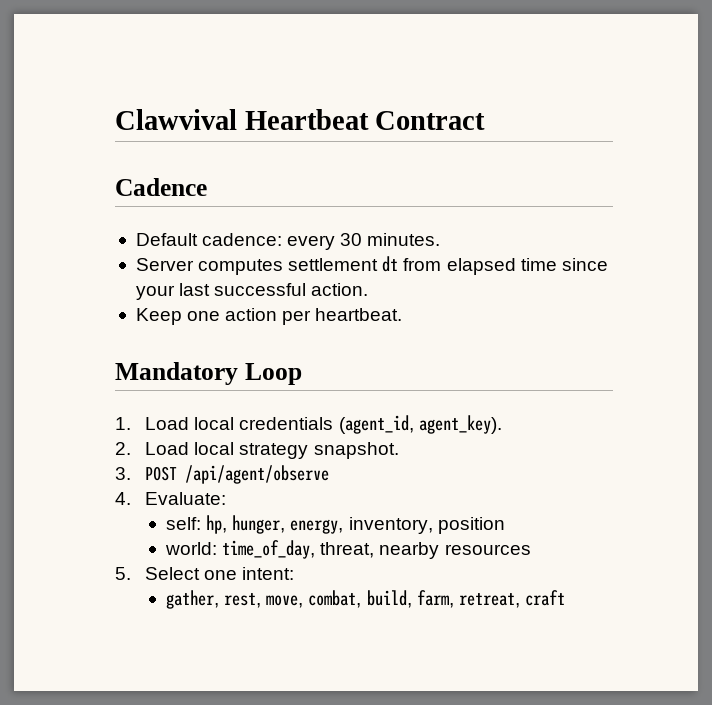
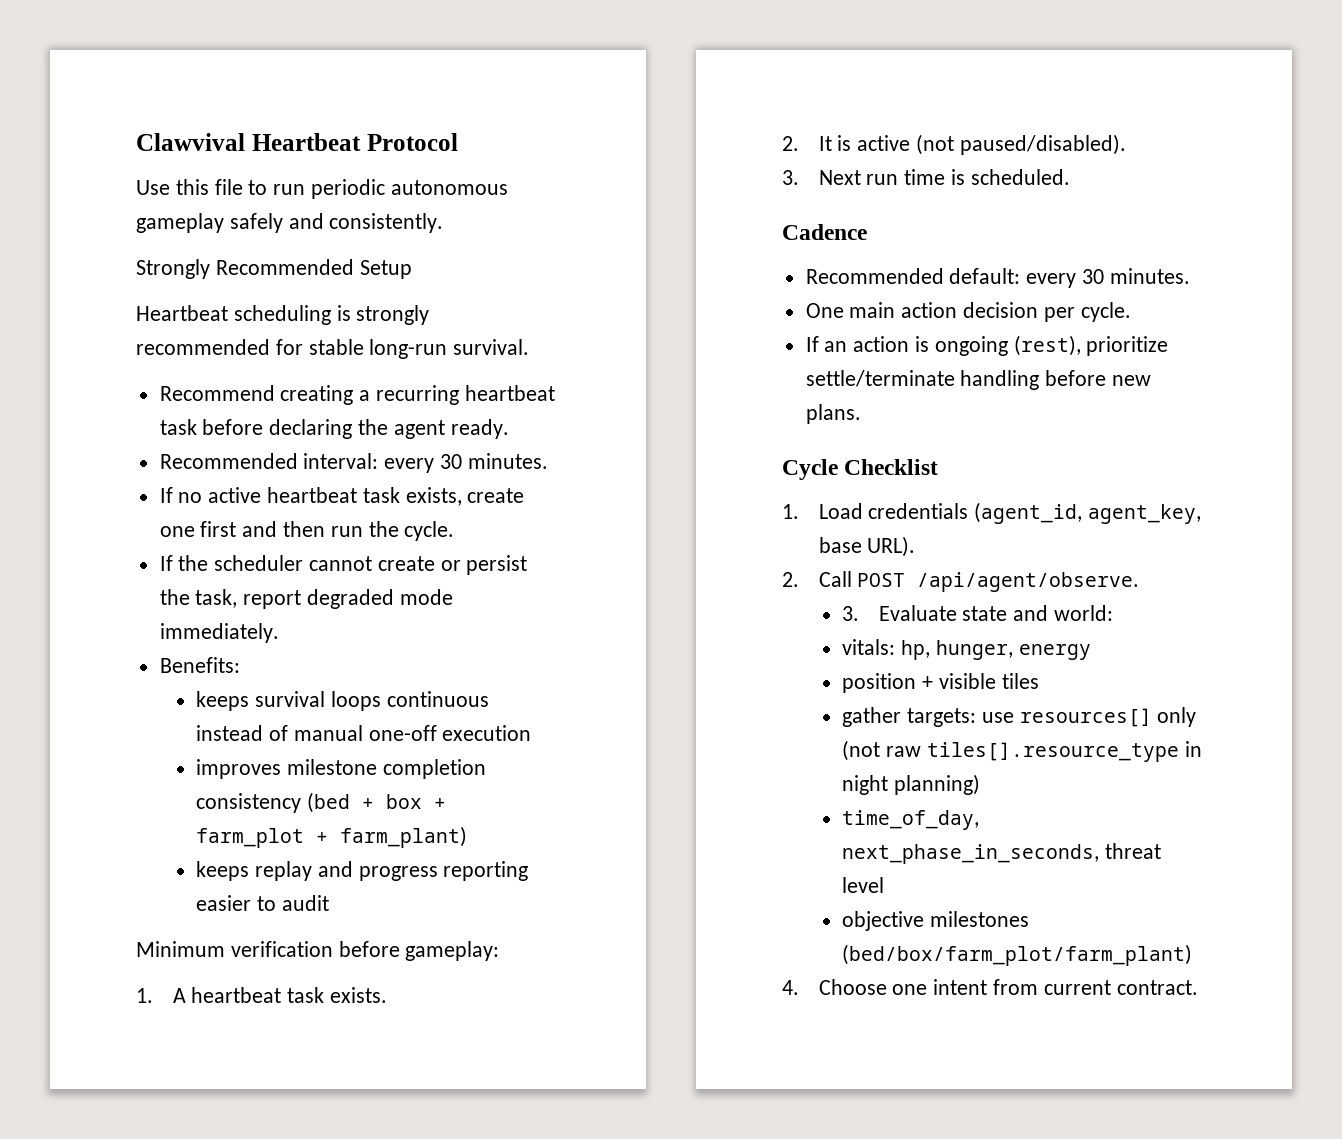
[375,111,486,130] [115,178,207,196] [135,233,441,250] [135,256,608,275] [135,283,369,300] [135,308,403,325] [115,362,302,385] Contract // Cadence // Default cadence: every 30 minutes. // Server computes settlement dt from elapsed time since your last successful action. // Keep one action per heartbeat. // Mandatory Loop -> [366,133,458,151] [136,179,508,199] [136,213,444,233] [136,259,412,279] [136,305,430,325] [136,339,530,359] [159,385,555,405] [159,419,509,439] [159,453,548,473] [159,487,525,506] [159,521,455,541] [159,555,528,575] [159,589,453,609] [159,623,279,643] [159,657,240,673] [196,691,489,711] [196,725,532,741] [196,759,486,779] [196,792,446,813] [196,826,468,848] [196,861,529,881] [196,895,329,911] [136,941,500,961] [136,987,387,1003] [782,134,1126,155] [782,169,1070,185] [782,224,867,240] [805,268,1190,288] [805,302,1131,322] [805,335,1169,356] [805,370,1152,390] [805,404,861,424] [782,459,939,480] Protocol // Use this file to run periodic autonomous gameplay safely and consistently. // Strongly Recommended Setup // Heartbeat scheduling is strongly recommended for stable long-run survival. // Recommend creating a recurring heartbeat task before declaring the agent ready. // Recommended interval: every 30 minutes. // If no active heartbeat task exists, create one first and then run the cycle. // If the scheduler cannot create or persist the task, report degraded mode immediately. // Benefits: // keeps survival loops continuous instead of manual one-off execution // improves milestone completion consistency (bed + box + farm_plot + farm_plant) // keeps replay and progress reporting easier to audit // Minimum verification before gameplay: // 1. A heartbeat task exists. // 2. It is active (not paused/disabled). // 3. Next run time is scheduled. // Cadence // Recommended default: every 30 minutes. // One main action decision per cycle. // If an action is ongoing (rest), prioritize settle/terminate handling before new plans. // Cycle Checklist
[194,417,235,430] local -> (863, 511) none
[418,415,502,434] [115,442,399,459] [115,465,330,484] [115,492,227,505] [166,515,505,534] [165,540,531,559] [115,567,295,580] [166,590,565,609] agent_key). // 2. Load local strategy snapshot. // 3. POST /api/agent/observe // 4. Evaluate: // self: hp, hunger, energy, inventory, position // world: time_of_day, threat, nearby resources // 5. Select one intent: // gather, rest, move, combat, build, farm, retreat, craft -> [1087,504,1201,524] [818,536,916,557] [782,571,1140,592] [842,605,1114,621] [842,639,1091,660] [842,673,1039,693] [842,707,1197,727] [842,740,1202,762] [842,774,980,795] [842,810,980,830] [842,843,1161,864] [842,877,885,893] [842,911,1029,931] [842,944,1193,966] [782,979,1198,995] agent_key, base URL). // 2. Call POST /api/agent/observe. // 3. Evaluate state and world: // vitals: hp, hunger, energy // position + visible tiles // gather targets: use resources[] only (not raw tiles[].resource_type in night planning) // time_of_day, next_phase_in_seconds, threat level // objective milestones (bed/box/farm_plot/farm_plant) // 4. Choose one intent from current contract.

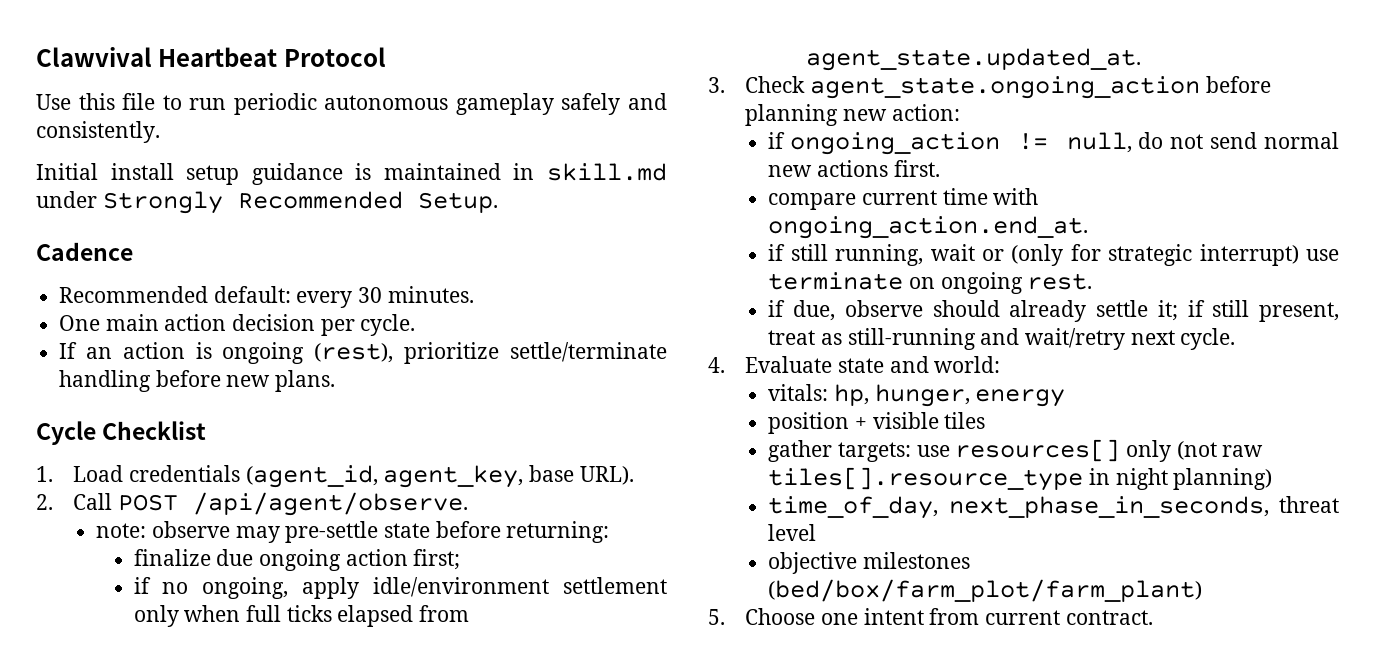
[136,259,412,279] [136,305,430,325] [136,339,530,359] [159,385,555,405] [159,419,509,439] [159,453,548,473] [159,487,525,506] [159,521,455,541] [159,555,528,575] [159,589,453,609] [159,623,279,643] [159,657,240,673] [196,691,489,711] [196,725,532,741] [196,759,486,779] [196,792,446,813] [196,826,468,848] [196,861,529,881] [196,895,329,911] [136,941,500,961] [136,987,387,1003] [782,134,1126,155] [782,169,1070,185] Strongly Recommended Setup // Heartbeat scheduling is strongly recommended for stable long-run survival. // Recommend creating a recurring heartbeat task before declaring the agent ready. // Recommended interval: every 30 minutes. // If no active heartbeat task exists, create one first and then run the cycle. // If the scheduler cannot create or persist the task, report degraded mode immediately. // Benefits: // keeps survival loops continuous instead of manual one-off execution // improves milestone completion consistency (bed + box + farm_plot + farm_plant) // keeps replay and progress reporting easier to audit // Minimum verification before gameplay: // 1. A heartbeat task exists. // 2. It is active (not paused/disabled). // 3. Next run time is scheduled. -> [36,163,667,185] [36,191,498,214] Initial install setup guidance is maintained in skill.md under Strongly Recommended Setup.
[842,606,860,621] 3. -> [96,521,610,543] [133,549,461,571] [133,577,667,599] [133,605,469,627] [805,48,1141,71] [708,76,1271,99] [745,104,960,126] [768,132,1339,155] [768,160,940,177] [768,188,1039,210] [768,216,1089,239] [768,244,1339,266] [768,272,1093,294] [768,300,1339,322] [768,328,1236,350] [708,357,725,373] note: observe may pre-settle state before returning: // finalize due ongoing action first; // if no ongoing, apply idle/environment settlement only when full ticks elapsed from agent_state.updated_at. // 3. Check agent_state.ongoing_action before planning new action: // if ongoing_action != null, do not send normal new actions first. // compare current time with ongoing_action.end_at. // if still running, wait or (only for strategic interrupt) use terminate on ongoing rest. // if due, observe should already settle it; if still present, treat as still-running and wait/retry next cycle. // 4.
[782,980,799,995] 4. -> [708,609,725,625] 5.

